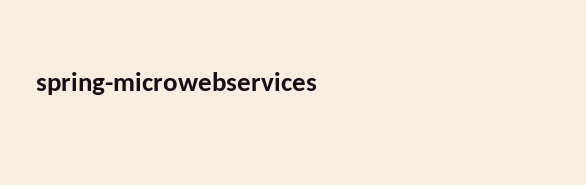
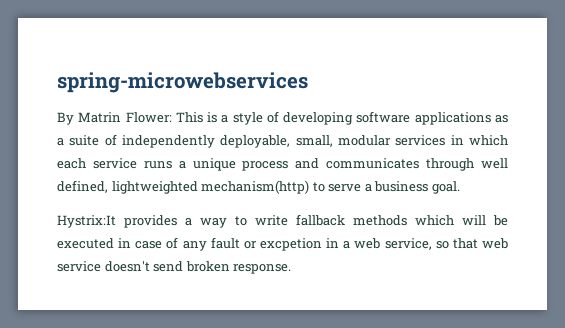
(317, 83) none -> [57,111,508,125] [57,134,508,148] [57,158,509,171] [57,180,460,194] [57,214,508,228] [57,237,509,251] [57,261,292,274] // By Matrin Flower: This is a style of developing software applications as a suite of independently deployable, small, modular services in which each service runs a unique process and communicates through well defined, lightweighted mechanism(http) to serve a business goal. // Hystrix:It provides a way to write fallback methods which will be executed in case of any fault or excpetion in a web service, so that web service doesn't send broken response.

